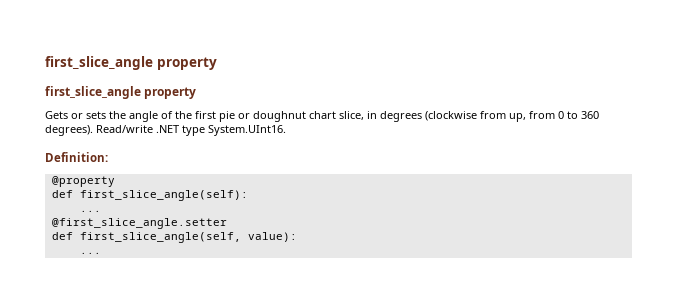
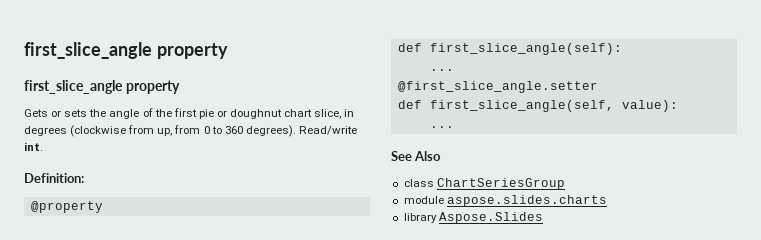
[156,125,286,136] .NET type System.UInt16. -> [24,142,43,151] int.
(101, 253) none -> [391,151,442,161] [403,178,565,190] [403,195,607,207] [403,212,543,224] // See Also // class ChartSeriesGroup // module aspose.slides.charts // library Aspose.Slides

